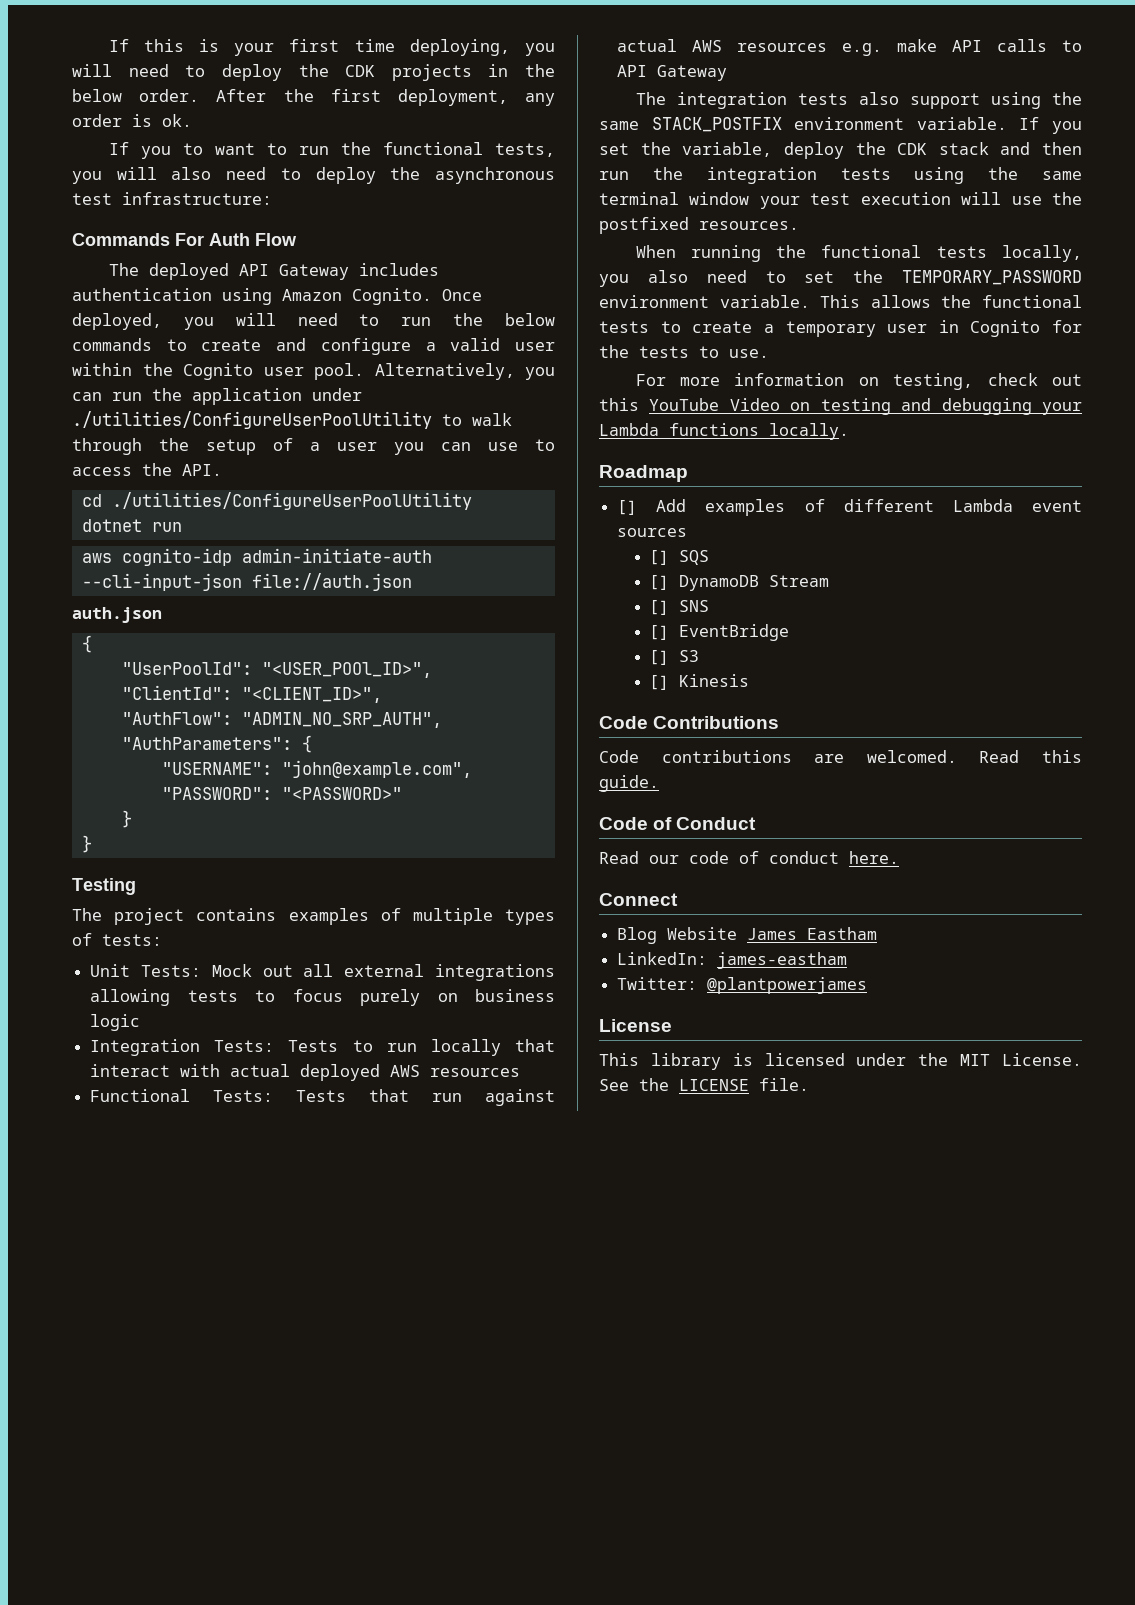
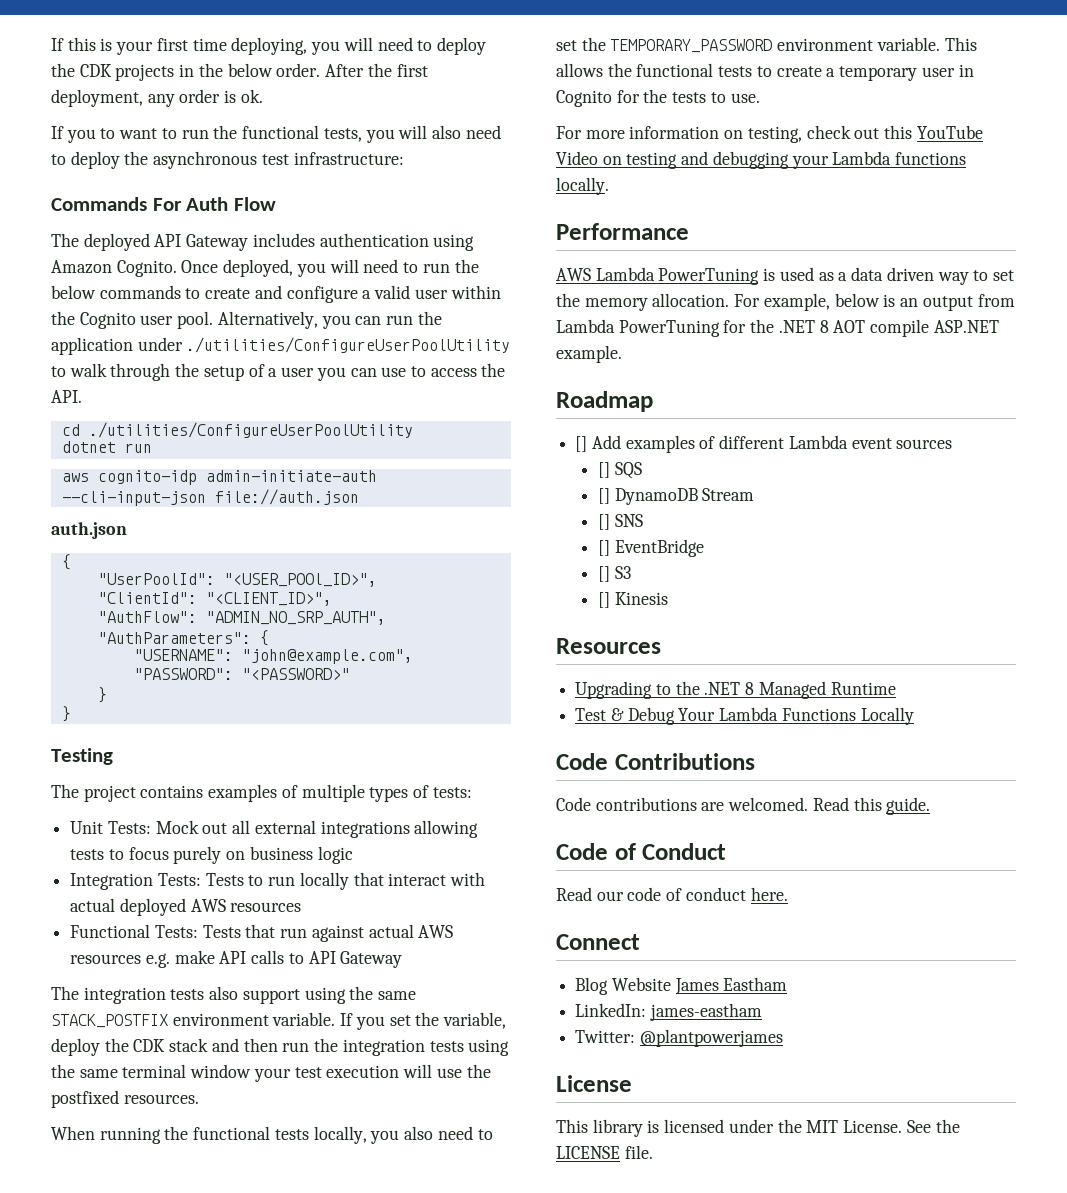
(849, 431) none -> [556,223,689,240] [556,267,1014,285] [556,293,1015,311] [556,319,999,337] [556,345,622,363] // Performance // AWS Lambda PowerTuning is used as a data driven way to set the memory allocation. For example, below is an output from Lambda PowerTuning for the .NET 8 AOT compile ASP.NET example.
(750, 680) none -> [556,638,661,654] [575,681,896,699] [575,707,914,725] // Resources // Upgrading to the .NET 8 Managed Runtime // Test & Debug Your Lambda Functions Locally

